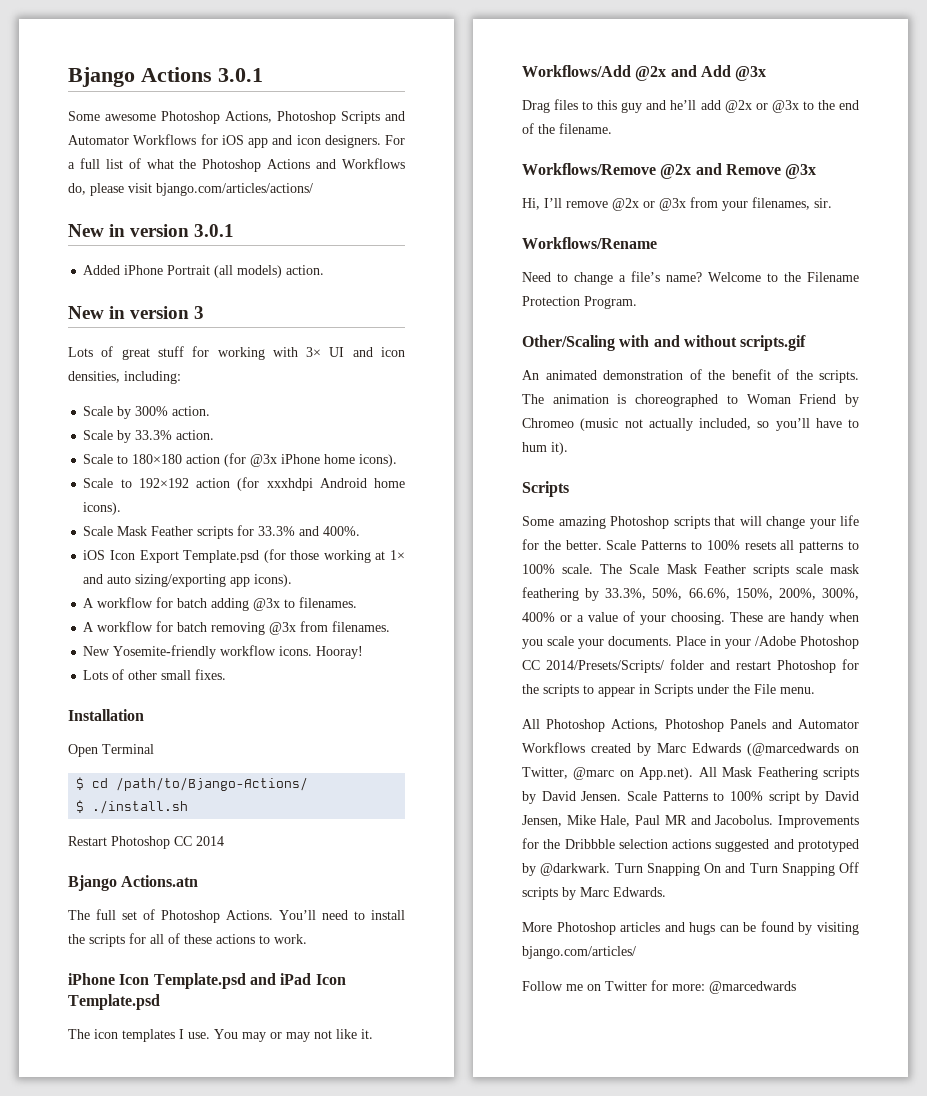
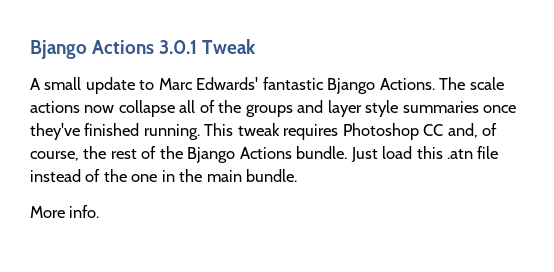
[68,111,405,124] [68,134,405,148] [68,158,405,172] [68,183,313,196] [68,224,235,237] [83,265,325,278] [68,306,205,319] [68,346,406,360] [68,371,181,384] [83,406,211,419] [83,430,215,443] [83,453,398,467] [83,477,406,491] [83,502,122,515] [83,525,361,539] [83,549,405,563] [83,574,293,587] [83,597,358,611] [83,621,391,635] [83,645,364,659] [83,669,227,680] [68,709,144,721] [68,744,154,757] [76,777,309,791] [76,800,189,814] [68,836,224,849] [68,875,199,891] [68,909,405,923] [68,933,307,947] [68,973,346,989] [68,994,160,1010] [68,1029,373,1042] [522,65,767,81] [522,99,859,113] [522,123,612,134] [522,163,817,179] [522,197,832,211] [522,237,657,249] [522,271,859,285] [522,296,637,309] [522,335,807,351] [522,369,859,383] [522,394,859,407] [522,418,859,431] [522,442,568,455] [522,481,569,497] [522,515,859,529] [522,539,859,553] [522,564,859,577] [522,587,859,601] [522,611,859,625] [522,636,859,649] [522,659,859,673] [522,684,815,697] [522,719,859,732] [522,742,859,756] [522,767,859,780] [522,791,859,804] [522,815,859,828] [522,838,859,852] [522,862,859,876] [522,887,666,900] [522,921,859,935] [522,946,636,959] [522,980,796,994] // Some awesome Photoshop Actions, Photoshop Scripts and Automator Workflows for iOS app and icon designers. For a full list of what the Photoshop Actions and Workflows do, please visit bjango.com/articles/actions/ // New in version 3.0.1 // Added iPhone Portrait (all models) action. // New in version 3 // Lots of great stuff for working with 3× UI and icon densities, including: // Scale by 300% action. // Scale by 33.3% action. // Scale to 180×180 action (for @3x iPhone home icons). // Scale to 192×192 action (for xxxhdpi Android home icons). // Scale Mask Feather scripts for 33.3% and 400%. // iOS Icon Export Template.psd (for those working at 1× and auto sizing/exporting app icons). // A workflow for batch adding @3x to filenames. // A workflow for batch removing @3x from filenames. // New Yosemite-friendly workflow icons. Hooray! // Lots of other small fixes. // Installation // Open Terminal // $ cd /path/to/Bjango-Actions/ // $ ./install.sh // Restart Photoshop CC 2014 // Bjango Actions.atn // The full set of Photoshop Actions. You’ll need to install the scripts for all of these actions to work. // iPhone Icon Template.psd and iPad Icon Template.psd // The icon templates I use. You may or may not like it. // Workflows/Add @2x and Add @3x // Drag files to this guy and he’ll add @2x or @3x to the end of the filename. // Workflows/Remove @2x and Remove @3x // Hi, I’ll remove @2x or @3x from your filenames, sir. // Workflows/Rename // Need to change a file’s name? Welcome to the Filename Protection Program. // Other/Scaling with and without scripts.gif // An animated demonstration of the benefit of the scripts. The animation is choreographed to Woman Friend by Chromeo (music not actually included, so you’ll have to hum it). // Scripts // Some amazing Photoshop scripts that will change your life for the better. Scale Patterns to 100% resets all patterns to 100% scale. The Scale Mask Feather scripts scale mask feathering by 33.3%, 50%, 66.6%, 150%, 200%, 300%, 400% or a value of your choosing. These are handy when you scale your documents. Place in your /Adobe Photoshop CC 2014/Presets/Scripts/ folder and restart Photoshop for the scripts to appear in Scripts under the File menu. // All Photoshop Actions, Photoshop Panels and Automator Workflows created by Marc Edwards (@marcedwards on Twitter, @marc on App.net). All Mask Feathering scripts by David Jensen. Scale Patterns to 100% script by David Jensen, Mike Hale, Paul MR and Jacobolus. Improvements for the Dribbble selection actions suggested and prototyped by @darkwark. Turn Snapping On and Turn Snapping Off scripts by Marc Edwards. // More Photoshop articles and hugs can be found by visiting bjango.com/articles/ // Follow me on Twitter for more: @marcedwards -> [202,39,257,54] [30,77,504,94] [30,100,517,117] [30,123,498,140] [30,146,499,163] [30,169,298,182] [30,205,100,218] Tweak // A small update to Marc Edwards' fantastic Bjango Actions. The scale actions now collapse all of the groups and layer style summaries once they've finished running. This tweak requires Photoshop CC and, of course, the rest of the Bjango Actions bundle. Just load this .atn file instead of the one in the main bundle. // More info.

